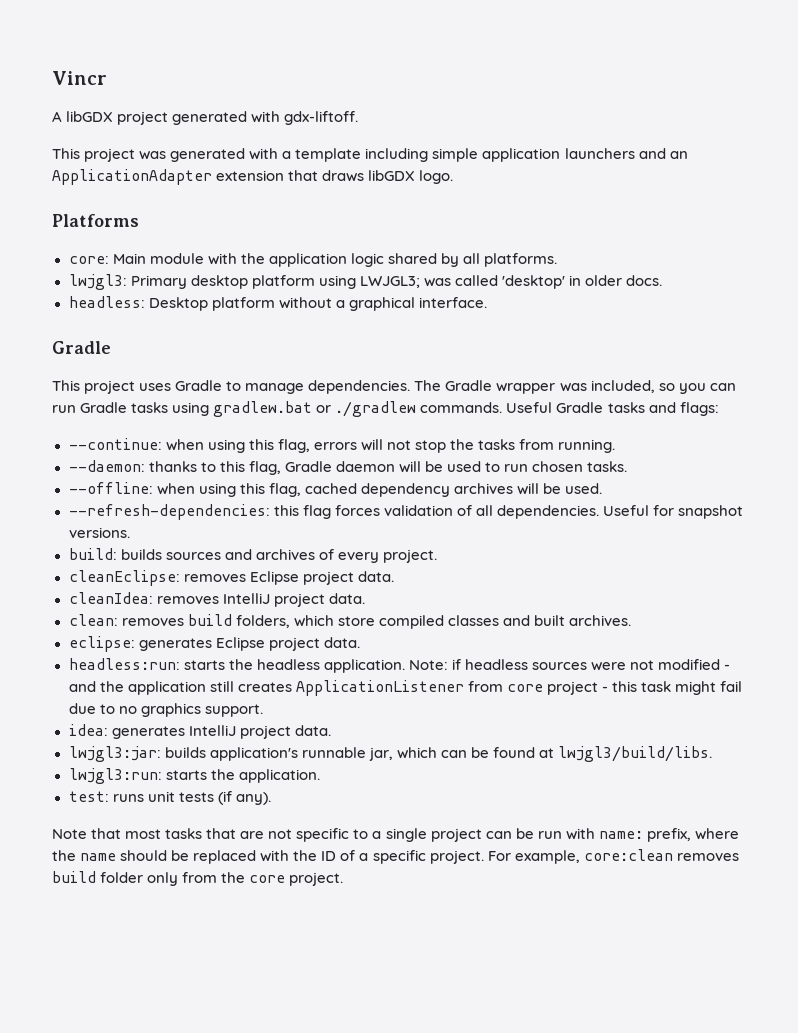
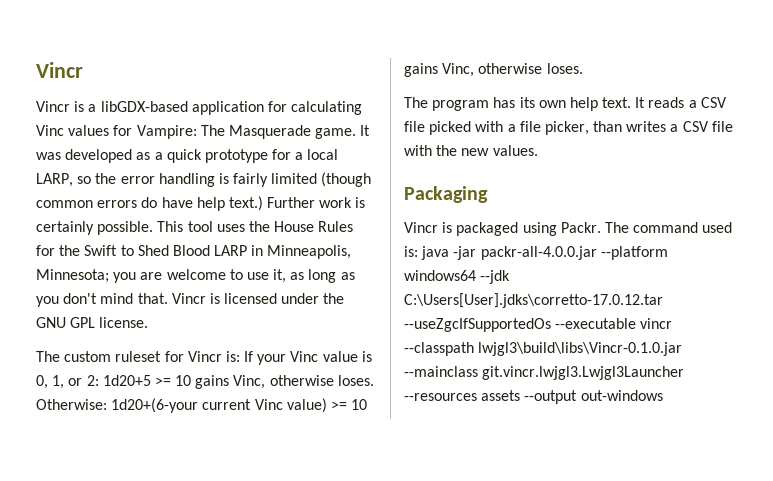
[52,111,359,125] [52,148,688,162] [52,169,454,185] [52,214,139,227] [68,253,557,267] [68,274,663,290] [68,296,487,311] [52,341,111,354] [52,380,736,394] [52,401,719,417] [68,438,616,453] [68,460,628,475] [68,482,603,497] [68,504,743,520] [68,527,130,538] [68,548,437,563] [68,570,394,586] [68,592,365,607] [68,614,631,629] [68,636,360,652] [68,658,731,673] [68,680,743,696] [68,703,263,717] [68,724,331,739] [68,746,713,762] [68,768,320,784] [68,791,271,805] [52,828,739,842] [52,849,739,864] [52,871,344,886] A libGDX project generated with gdx-liftoff. // This project was generated with a template including simple application launchers and an ApplicationAdapter extension that draws libGDX logo. // Platforms // core: Main module with the application logic shared by all platforms. // lwjgl3: Primary desktop platform using LWJGL3; was called 'desktop' in older docs. // headless: Desktop platform without a graphical interface. // Gradle // This project uses Gradle to manage dependencies. The Gradle wrapper was included, so you can run Gradle tasks using gradlew.bat or ./gradlew commands. Useful Gradle tasks and flags: // --continue: when using this flag, errors will not stop the tasks from running. // --daemon: thanks to this flag, Gradle daemon will be used to run chosen tasks. // --offline: when using this flag, cached dependency archives will be used. // --refresh-dependencies: this flag forces validation of all dependencies. Useful for snapshot versions. // build: builds sources and archives of every project. // cleanEclipse: removes Eclipse project data. // cleanIdea: removes IntelliJ project data. // clean: removes build folders, which store compiled classes and built archives. // eclipse: generates Eclipse project data. // headless:run: starts the headless application. Note: if headless sources were not modified - and the application still creates ApplicationListener from core project - this task might fail due to no graphics support. // idea: generates IntelliJ project data. // lwjgl3:jar: builds application's runnable jar, which can be found at lwjgl3/build/libs. // lwjgl3:run: starts the application. // test: runs unit tests (if any). // Note that most tasks that are not specific to a single project can be run with name: prefix, where the name should be replaced with the ID of a specific project. For example, core:clean removes build folder only from the core project. -> [36,101,363,115] [36,125,371,139] [36,149,339,163] [36,172,372,187] [36,196,366,211] [36,221,354,235] [36,245,352,259] [36,269,355,283] [36,293,345,307] [36,317,149,328] [36,351,372,365] [36,375,374,389] [36,398,368,413] [404,63,583,77] [404,97,727,111] [404,121,733,135] [404,145,538,156] [404,186,488,203] [404,222,733,236] [404,246,668,260] [404,270,511,284] [404,293,663,308] [404,318,673,332] [404,342,683,356] [404,366,685,380] [404,390,663,404] Vincr is a libGDX-based application for calculating Vinc values for Vampire: The Masquerade game. It was developed as a quick prototype for a local LARP, so the error handling is fairly limited (though common errors do have help text.) Further work is certainly possible. This tool uses the House Rules for the Swift to Shed Blood LARP in Minneapolis, Minnesota; you are welcome to use it, as long as you don't mind that. Vincr is licensed under the GNU GPL license. // The custom ruleset for Vincr is: If your Vinc value is 0, 1, or 2: 1d20+5 >= 10 gains Vinc, otherwise loses. Otherwise: 1d20+(6-your current Vinc value) >= 10 gains Vinc, otherwise loses. // The program has its own help text. It reads a CSV file picked with a file picker, than writes a CSV file with the new values. // Packaging // Vincr is packaged using Packr. The command used is: java -jar packr-all-4.0.0.jar --platform windows64 --jdk C:\Users[User].jdks\corretto-17.0.12.tar --useZgcIfSupportedOs --executable vincr --classpath lwjgl3\build\libs\Vincr-0.1.0.jar --mainclass git.vincr.lwjgl3.Lwjgl3Launcher --resources assets --output out-windows

